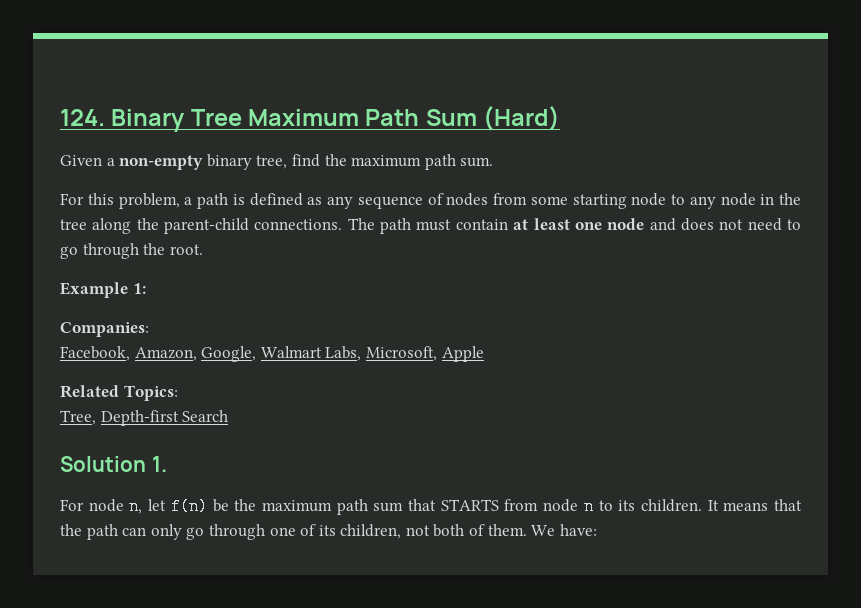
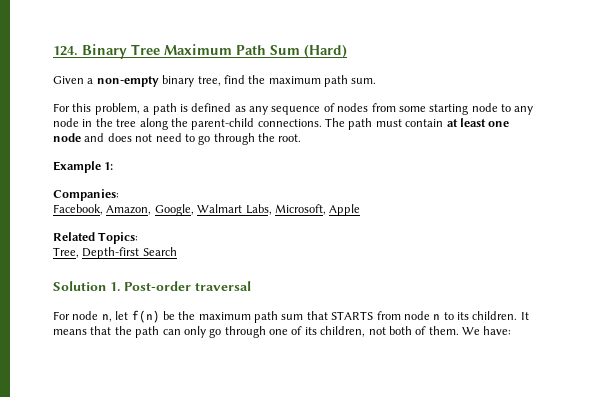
(167, 464) none -> [124,281,251,291] Post-order traversal

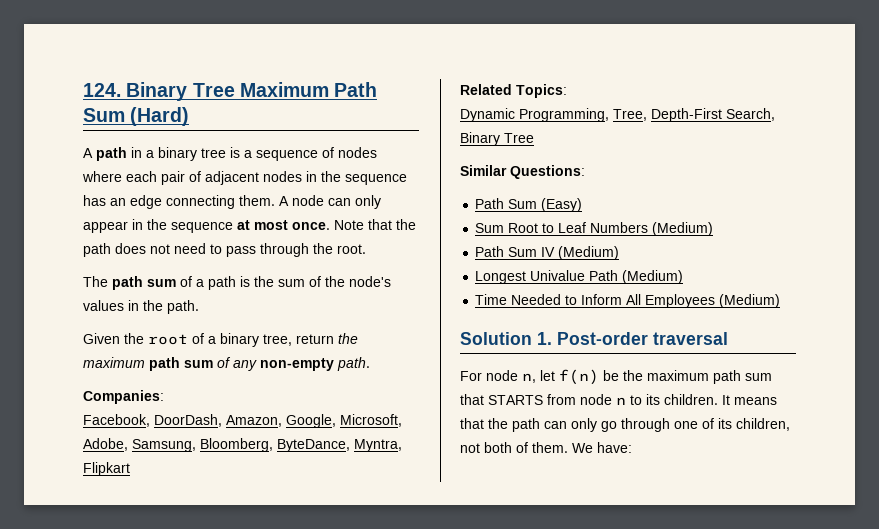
[53,75,377,87] [53,103,534,115] [53,118,510,130] [53,133,105,142] Given a non-empty binary tree, find the maximum path sum. // For this problem, a path is defined as any sequence of nodes from some starting node to any node in the tree along the parent-child connections. The path must contain at least one node and -> [83,147,377,161] [82,171,407,185] [83,195,381,209] [83,219,416,233] [83,243,111,257] A path in a binary tree is a sequence of nodes where each pair of adjacent nodes in the sequence has an edge connecting them. A node can only appear in the sequence at most once. Note that the path
[198,135,211,145] go -> [226,246,256,257] pass
[53,161,114,173] Example 1: -> [83,276,391,290] [83,300,199,314] [83,333,358,347] [83,357,370,371] The path sum of a path is the sum of the node's values in the path. // Given the root of a binary tree, return the maximum path sum of any non-empty path.
(103, 209) none -> [154,414,222,427] DoorDash,
[197,204,361,216] [53,232,139,244] [53,247,177,259] Walmart Labs, Microsoft, Apple // Related Topics: // Tree, Depth-first Search -> [340,414,402,427] [83,438,402,452] [83,462,130,476] [460,84,567,98] [460,108,775,122] [460,132,534,146] [460,165,585,179] [475,198,583,212] [475,222,714,236] [475,246,620,260] [475,270,684,284] [475,294,781,308] Microsoft, Adobe, Samsung, Bloomberg, ByteDance, Myntra, Flipkart // Related Topics: // Dynamic Programming, Tree, Depth-First Search, Binary Tree // Similar Questions: // Path Sum (Easy) // Sum Root to Leaf Numbers (Medium) // Path Sum IV (Medium) // Longest Univalue Path (Medium) // Time Needed to Inform All Employees (Medium)

